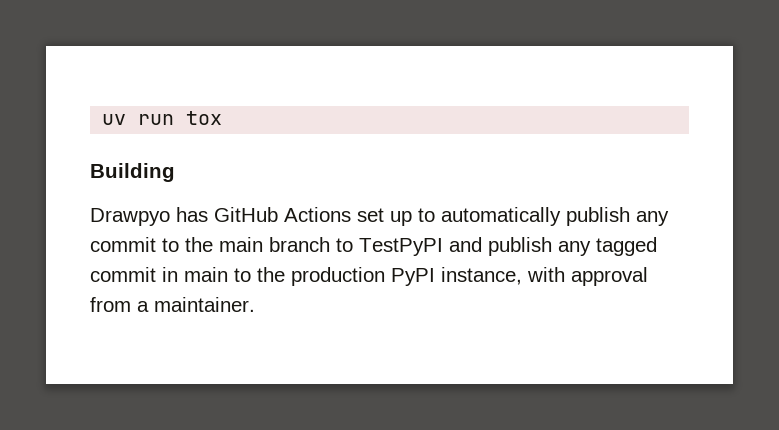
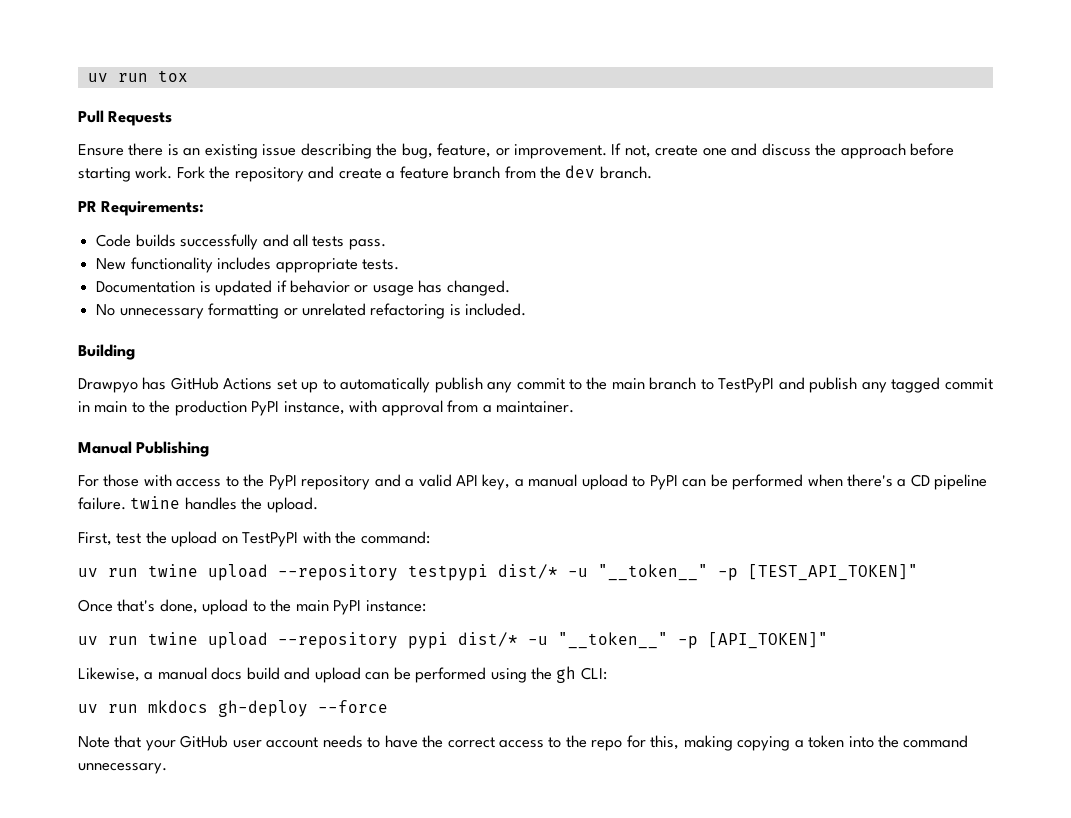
(223, 118) none -> [78,110,173,126] [78,143,955,159] [78,165,652,182] [78,201,205,216] [96,234,386,250] [96,257,399,273] [96,280,510,296] [96,303,527,319] // Pull Requests // Ensure there is an existing issue describing the bug, feature, or improvement. If not, create one and discuss the approach before starting work. Fork the repository and create a feature branch from the dev branch. // PR Requirements: // Code builds successfully and all tests pass. // New functionality includes appropriate tests. // Documentation is updated if behavior or usage has changed. // No unnecessary formatting or unrelated refactoring is included.
(255, 304) none -> [78,441,210,457] [78,474,988,490] [78,496,318,513] [78,531,430,547] [78,564,918,581] [78,599,426,615] [78,632,828,649] [78,666,607,683] [78,700,388,717] [78,735,969,751] [78,763,167,774] // Manual Publishing // For those with access to the PyPI repository and a valid API key, a manual upload to PyPI can be performed when there's a CD pipeline failure. twine handles the upload. // First, test the upload on TestPyPI with the command: // uv run twine upload --repository testpypi dist/* -u "__token__" -p [TEST_API_TOKEN]" // Once that's done, upload to the main PyPI instance: // uv run twine upload --repository pypi dist/* -u "__token__" -p [API_TOKEN]" // Likewise, a manual docs build and upload can be performed using the gh CLI: // uv run mkdocs gh-deploy --force // Note that your GitHub user account needs to have the correct access to the repo for this, making copying a token into the command unnecessary.

